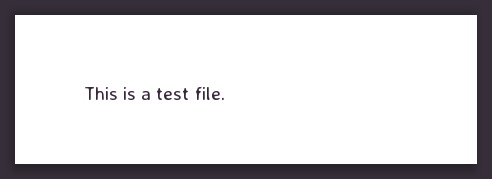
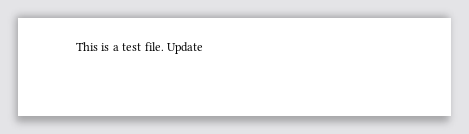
(225, 93) none -> [166,42,203,54] Update

